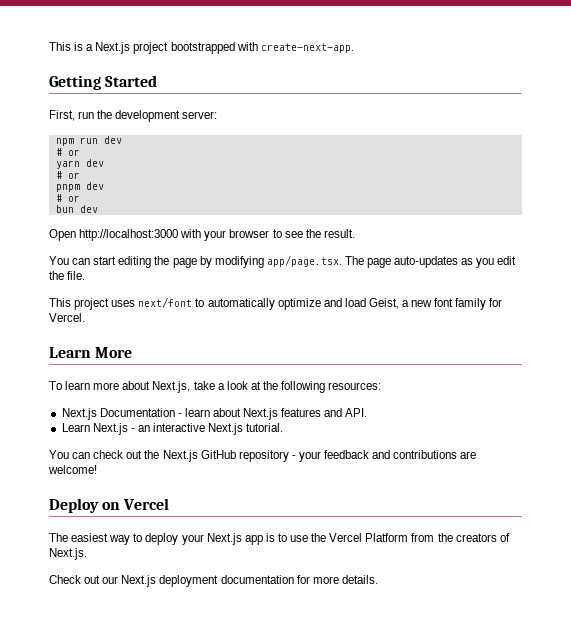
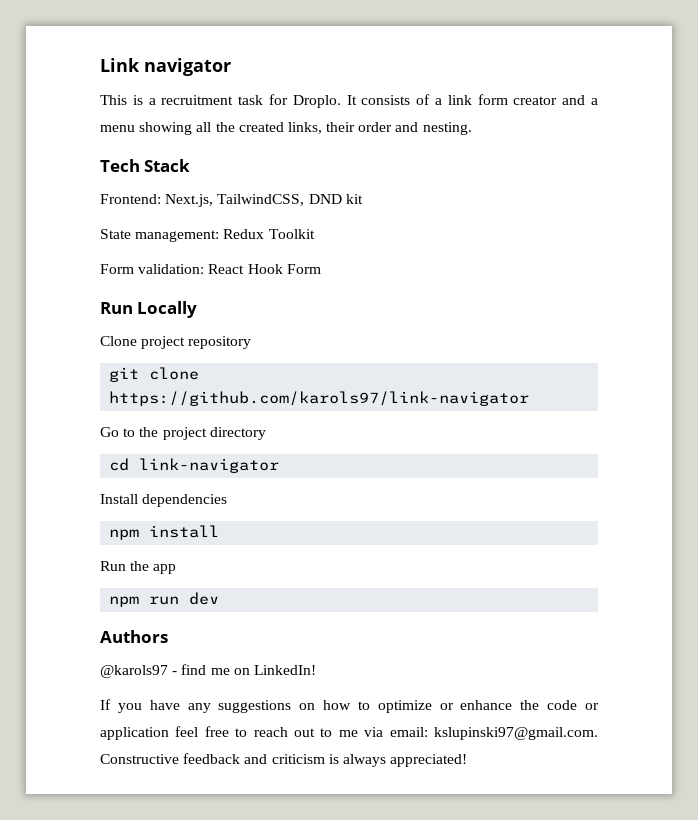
(49, 46) none -> [100,58,231,76] Link navigator //
[95,42,354,54] [49,75,158,90] [49,110,218,122] [55,136,122,146] [55,148,80,156] [55,159,104,169] [55,171,80,179] [55,182,104,192] [55,194,80,202] [55,205,98,213] [49,229,355,241] [49,255,517,268] [49,271,86,280] [49,297,503,310] [49,313,85,322] [49,347,133,358] [49,381,382,393] [61,408,368,420] [61,423,284,435] [49,450,477,462] [48,465,97,474] [49,498,170,513] [49,533,510,545] [49,548,87,560] [49,575,378,587] Next.js project bootstrapped with create-next-app. // Getting Started // First, run the development server: // npm run dev // # or // yarn dev // # or // pnpm dev // # or // bun dev // Open http://localhost:3000 with your browser to see the result. // You can start editing the page by modifying app/page.tsx. The page auto-updates as you edit the file. // This project uses next/font to automatically optimize and load Geist, a new font family for Vercel. // Learn More // To learn more about Next.js, take a look at the following resources: // Next.js Documentation - learn about Next.js features and API. // Learn Next.js - an interactive Next.js tutorial. // You can check out the Next.js GitHub repository - your feedback and contributions are welcome! // Deploy on Vercel // The easiest way to deploy your Next.js app is to use the Vercel Platform from the creators of Next.js. // Check out our Next.js deployment documentation for more details. -> [161,94,599,108] [100,122,472,135] [100,159,191,172] [100,194,363,207] [100,229,315,242] [100,264,321,274] [100,301,198,318] [100,336,252,349] [109,367,200,382] [109,391,530,406] [100,427,266,440] [109,458,280,473] [100,494,228,507] [109,525,220,540] [100,561,177,574] [109,592,220,607] [100,630,168,643] [100,664,316,678] [100,699,600,713] [100,726,598,740] [100,753,468,767] recruitment task for Droplo. It consists of a link form creator and a menu showing all the created links, their order and nesting. // Tech Stack // Frontend: Next.js, TailwindCSS, DND kit // State management: Redux Toolkit // Form validation: React Hook Form // Run Locally // Clone project repository // git clone https://github.com/karols97/link-navigator // Go to the project directory // cd link-navigator // Install dependencies // npm install // Run the app // npm run dev // Authors // @karols97 - find me on LinkedIn! // If you have any suggestions on how to optimize or enhance the code or application feel free to reach out to me via email: kslupinski97@gmail.com. Constructive feedback and criticism is always appreciated!

